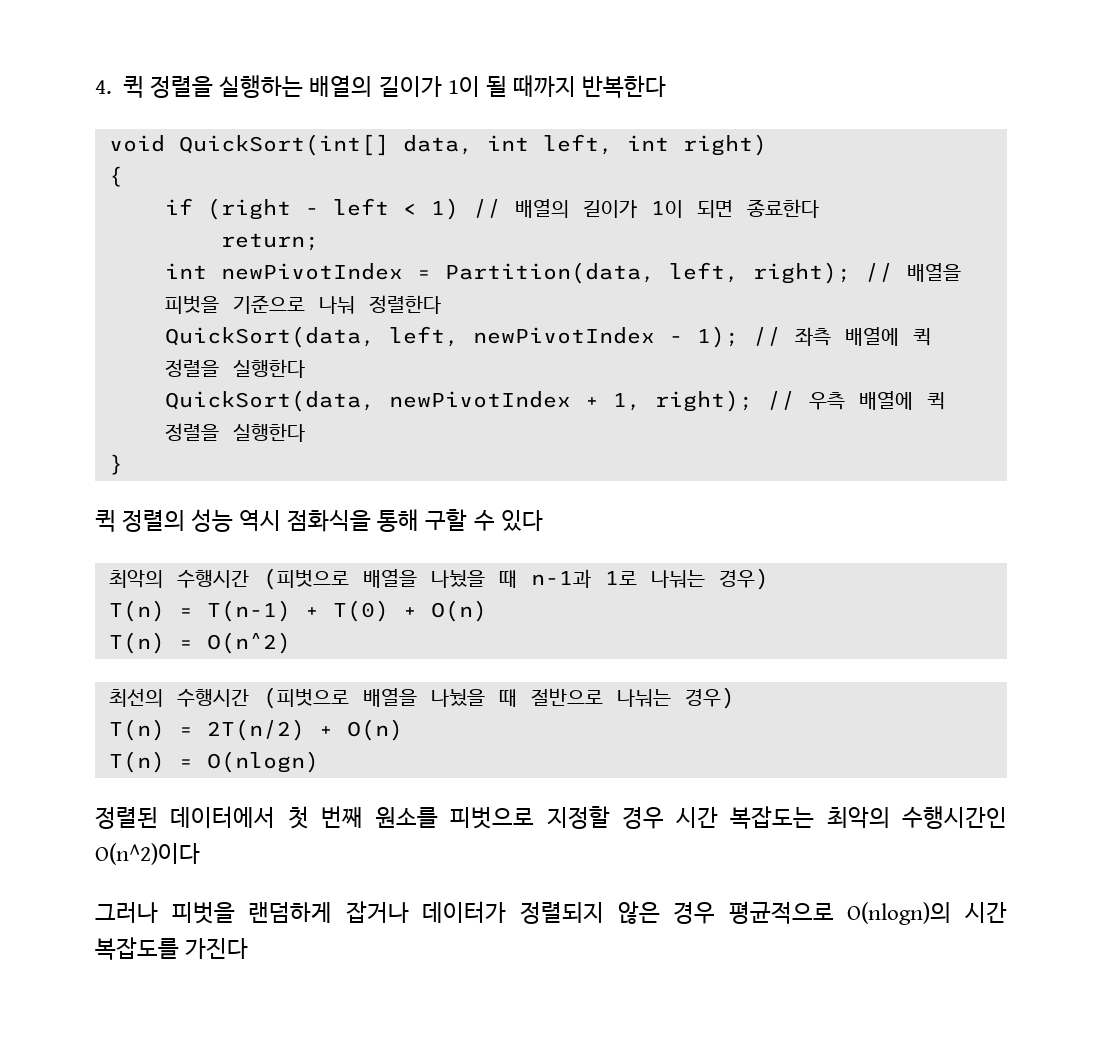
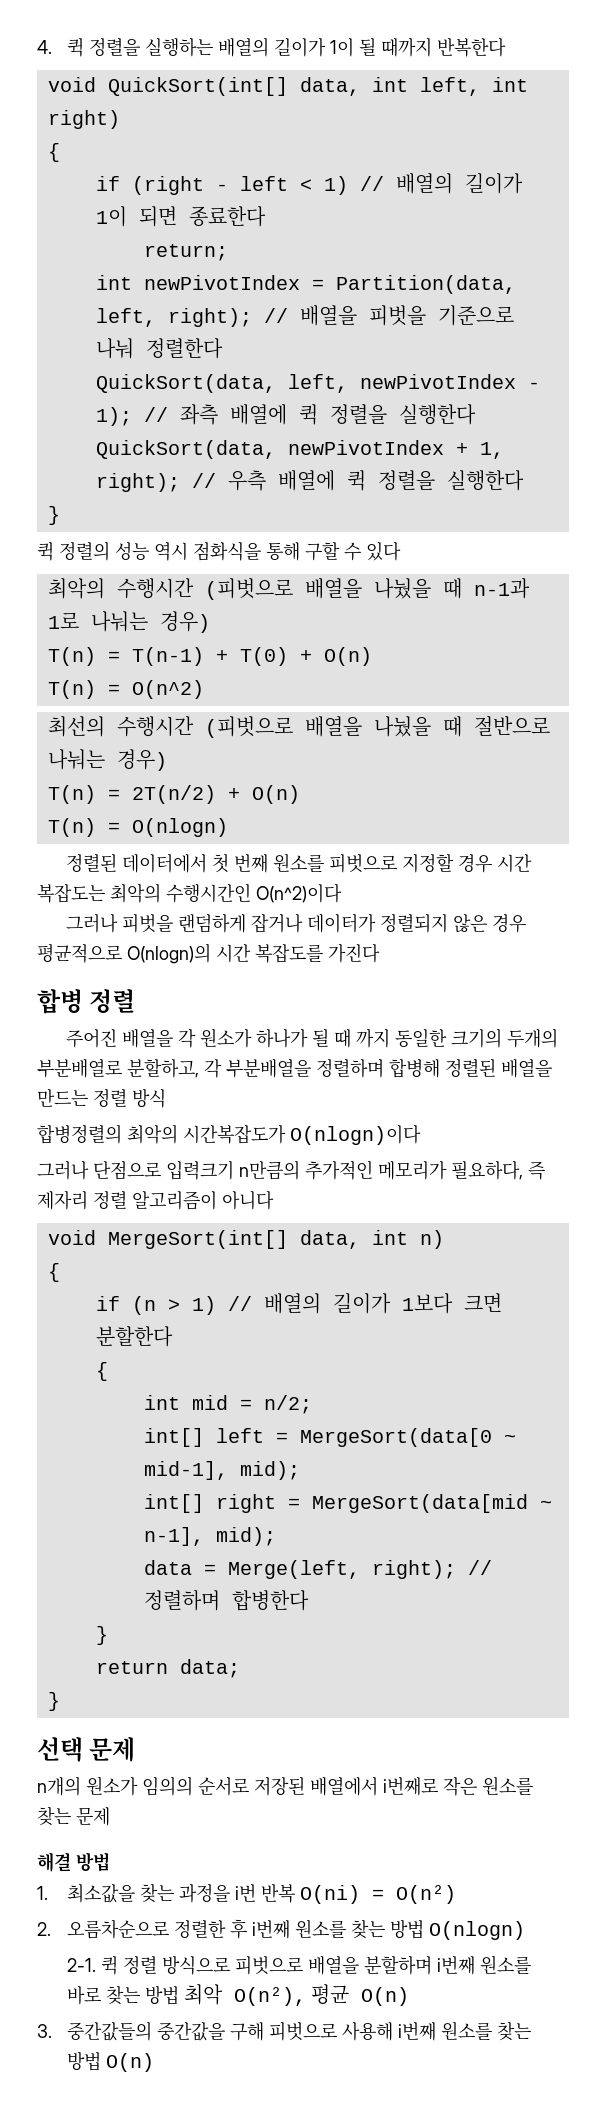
(249, 948) none -> [37,989,136,1014] [65,1028,558,1048] [37,1059,552,1078] [37,1088,166,1108] [37,1124,421,1145] [37,1160,545,1180] [37,1190,274,1210] [47,1230,444,1249] [47,1263,60,1282] [95,1293,502,1315] [95,1326,173,1347] [95,1362,108,1381] [143,1395,312,1414] [143,1428,516,1447] [143,1461,300,1480] [143,1494,552,1513] [143,1527,276,1546] [143,1560,492,1579] [143,1590,309,1611] [95,1626,108,1645] [95,1659,240,1678] [47,1692,60,1711] [37,1737,136,1762] [37,1776,533,1796] [37,1806,110,1826] [37,1852,110,1872] [37,1883,457,1904] [37,1919,526,1940] [67,1955,532,1975] [67,1984,410,2006] [37,2021,532,2041] [67,2051,155,2072] // 합병 정렬 // 주어진 배열을 각 원소가 하나가 될 때 까지 동일한 크기의 두개의 부분배열로 분할하고, 각 부분배열을 정렬하며 합병해 정렬된 배열을 만드는 정렬 방식 // 합병정렬의 최악의 시간복잡도가 O(nlogn)이다 // 그러나 단점으로 입력크기 n만큼의 추가적인 메모리가 필요하다, 즉 제자리 정렬 알고리즘이 아니다 // void MergeSort(int[] data, int n) // { // if (n > 1) // 배열의 길이가 1보다 크면 분할한다 // { // int mid = n/2; // int[] left = MergeSort(data[0 ~ mid-1], mid); // int[] right = MergeSort(data[mid ~ n-1], mid); // data = Merge(left, right); // 정렬하며 합병한다 // } // return data; // } // 선택 문제 // n개의 원소가 임의의 순서로 저장된 배열에서 i번째로 작은 원소를 찾는 문제 // 해결 방법 // 1. 최소값을 찾는 과정을 i번 반복 O(ni) = O(n²) // 2. 오름차순으로 정렬한 후 i번째 원소를 찾는 방법 O(nlogn) // 2-1. 퀵 정렬 방식으로 피벗으로 배열을 분할하며 i번째 원소를 바로 찾는 방법 최악 O(n²), 평균 O(n) // 3. 중간값들의 중간값을 구해 피벗으로 사용해 i번째 원소를 찾는 방법 O(n)

